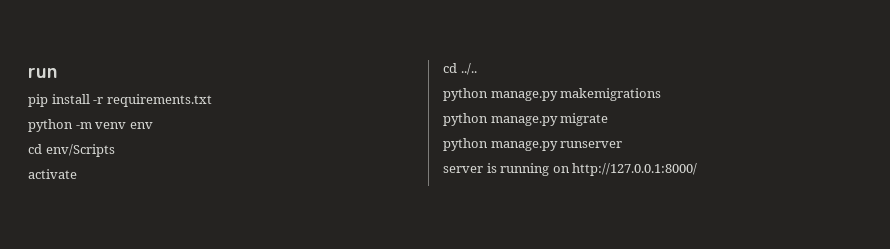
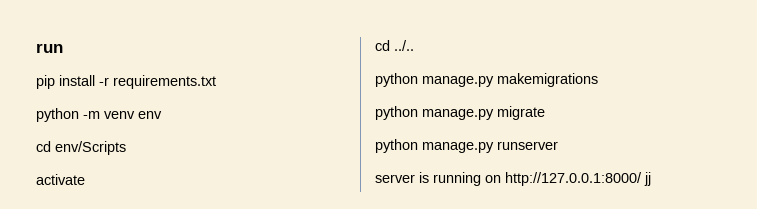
(698, 169) none -> [644,172,651,186] jj

